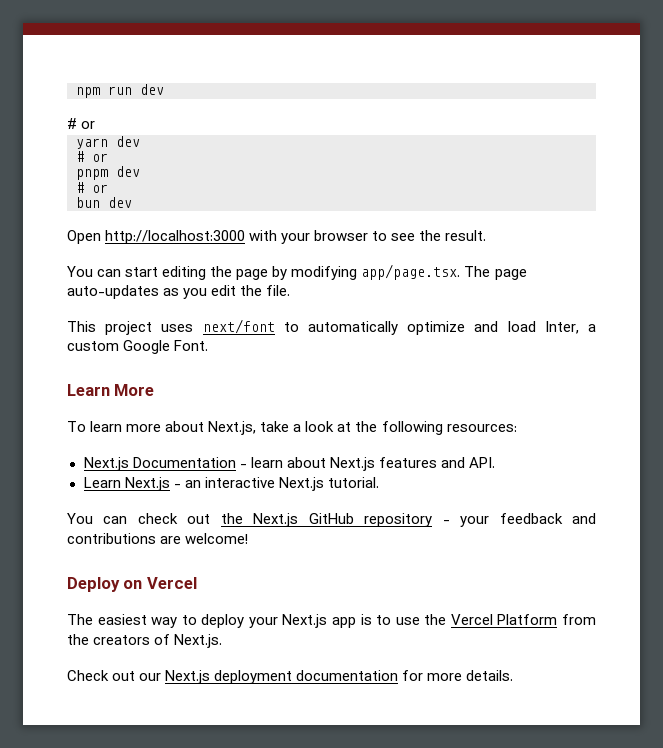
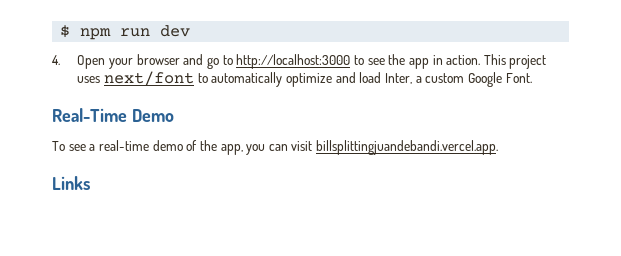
(76, 92) none -> [60,25,71,38] $
[67,118,96,129] [76,136,140,149] [76,151,108,162] [76,166,140,180] [76,182,108,193] [76,197,132,208] [67,230,487,244] [67,264,527,280] [67,285,291,299] # or // yarn dev // # or // pnpm dev // # or // bun dev // Open http://localhost:3000 with your browser to see the result. // You can start editing the page by modifying app/page.tsx. The page auto-updates as you edit the file. // -> [52,54,481,69] 4. Open your browser and go to http://localhost:3000 to see the app in action.
[67,384,155,396] Learn More -> [52,108,174,122] Real-Time Demo
[90,421,517,435] [83,457,495,471] [83,477,379,491] [67,513,596,527] [67,533,249,544] [67,577,197,592] [67,614,596,628] [67,634,223,648] [67,670,514,684] learn more about Next.js, take a look at the following resources: // Next.js Documentation - learn about Next.js features and API. // Learn Next.js - an interactive Next.js tutorial. // You can check out the Next.js GitHub repository - your feedback and contributions are welcome! // Deploy on Vercel // The easiest way to deploy your Next.js app is to use the Vercel Platform from the creators of Next.js. // Check out our Next.js deployment documentation for more details. -> [68,140,499,155] [52,176,90,190] see a real-time demo of the app, you can visit billsplittingjuandebandi.vercel.app. // Links

